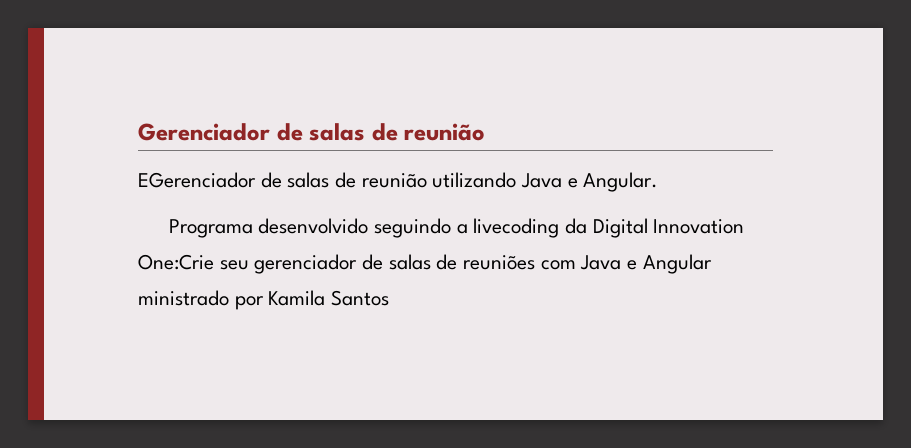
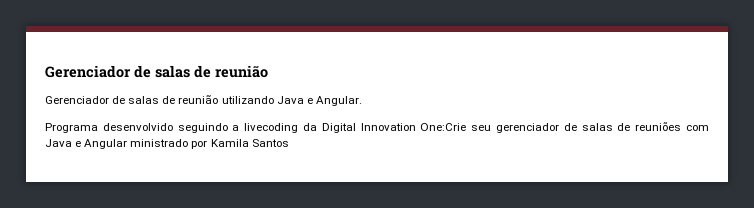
[138,172,256,188] EGerenciador -> [45,96,109,104] Gerenciador

